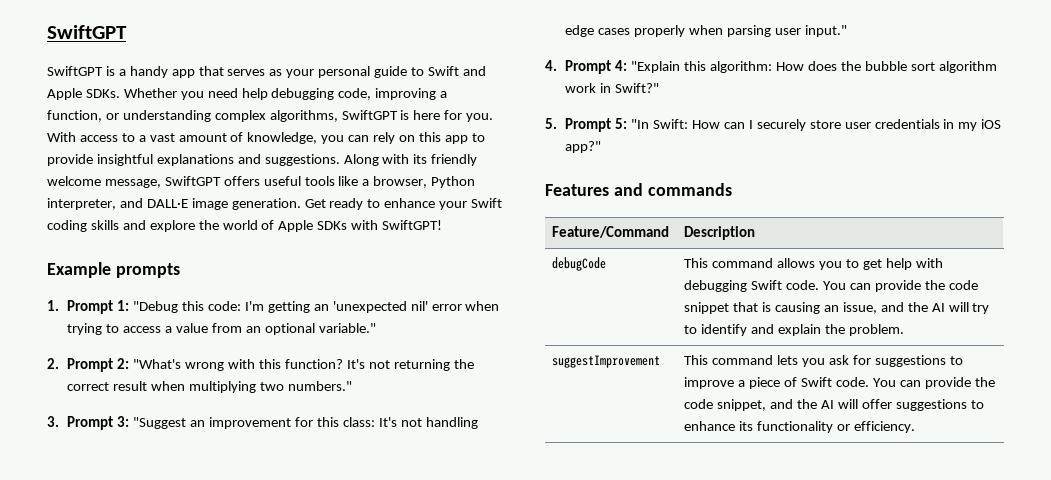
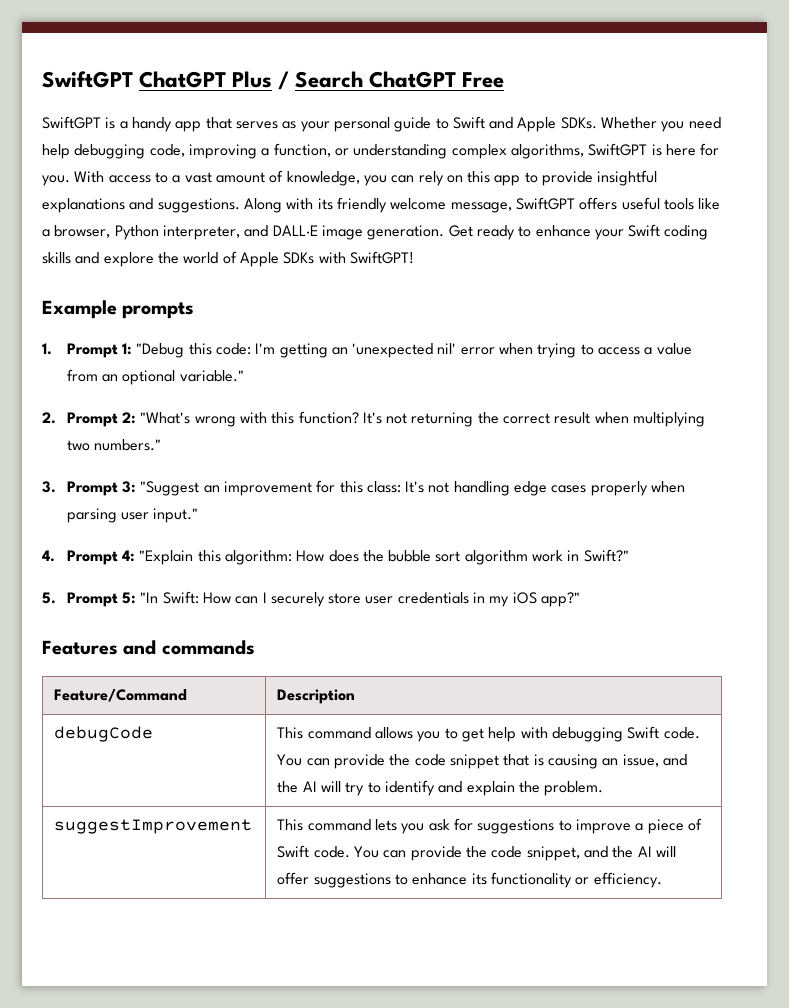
[47,25,127,39] SwiftGPT -> [42,71,505,90] SwiftGPT ChatGPT Plus / Search ChatGPT Free

